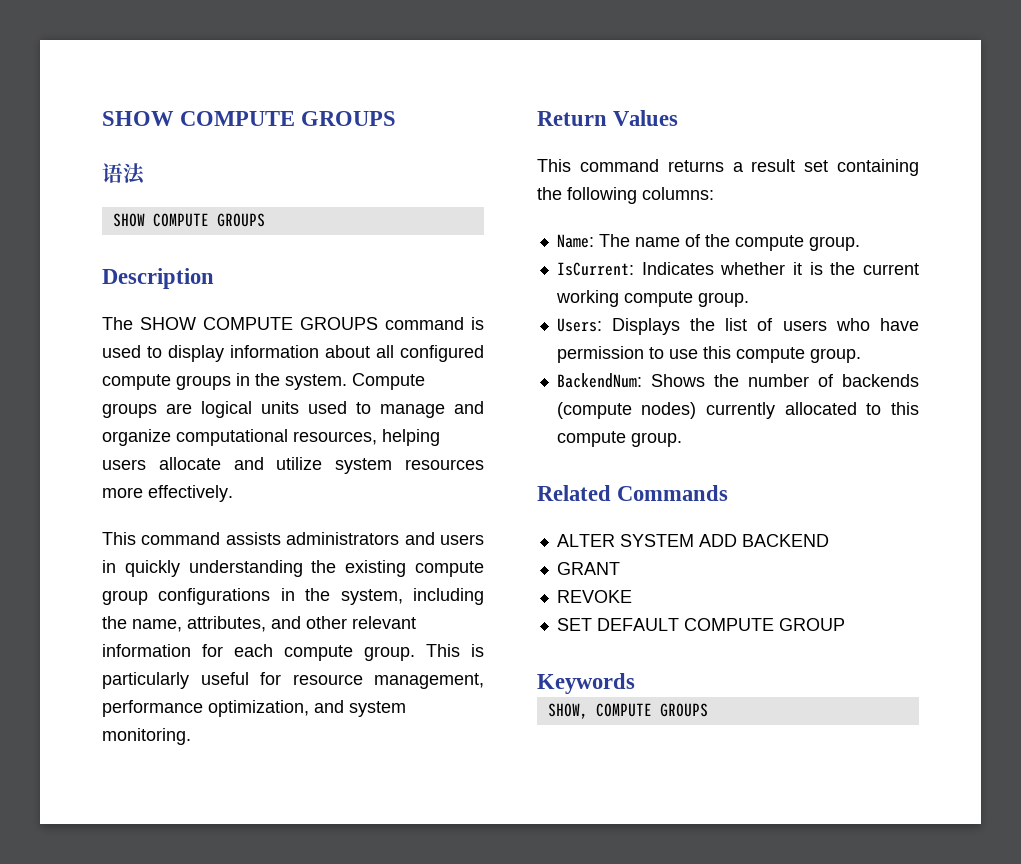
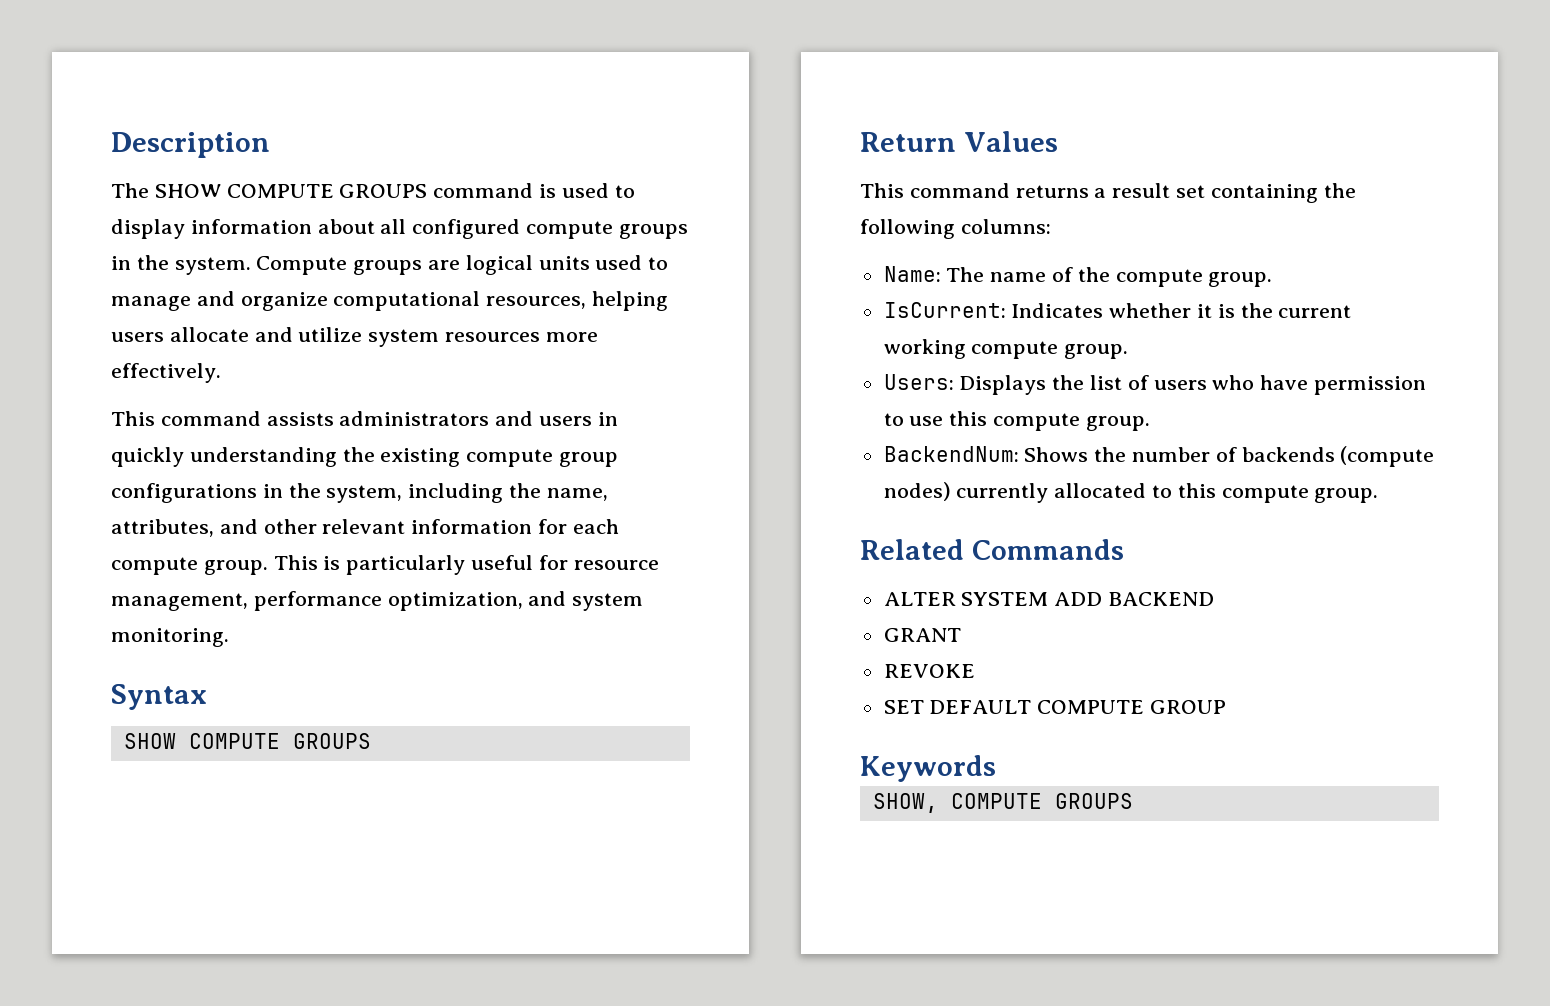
[102,111,397,126] [102,163,146,185] [112,213,265,227] SHOW COMPUTE GROUPS // 语法 // SHOW COMPUTE GROUPS // -> (111, 145) none
(191, 736) none -> [111,684,207,710] [123,733,371,749] // Syntax // SHOW COMPUTE GROUPS

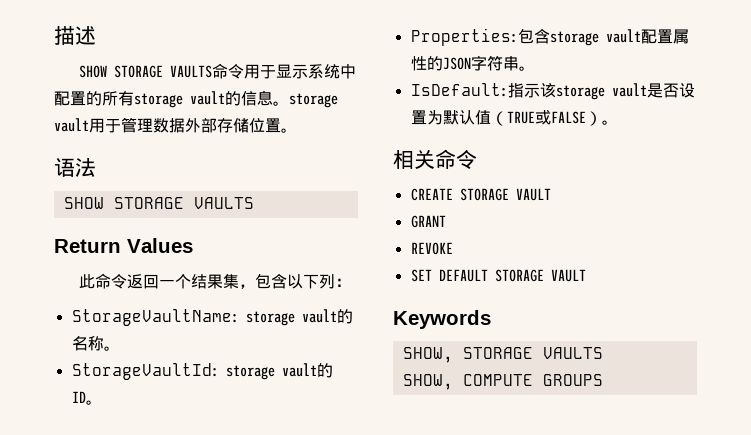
[111,132,270,158] [111,183,635,198] [111,219,688,239] [111,255,669,275] [111,291,669,311] [111,327,598,347] [111,363,221,383] [111,411,618,426] [111,447,619,467] [111,483,608,503] [111,519,619,537] [111,555,659,575] [111,591,644,611] [111,628,229,647] [111,684,207,710] [123,733,371,749] [860,131,1058,152] [860,183,1356,203] [860,219,1051,239] [883,266,1273,287] [883,302,1352,318] [883,339,1129,359] [883,374,1427,395] [883,411,1150,431] [883,446,1435,467] [883,482,1379,503] [860,539,1124,560] [883,592,1215,606] Description // The SHOW COMPUTE GROUPS command is used to display information about all configured compute groups in the system. Compute groups are logical units used to manage and organize computational resources, helping users allocate and utilize system resources more effectively. // This command assists administrators and users in quickly understanding the existing compute group configurations in the system, including the name, attributes, and other relevant information for each compute group. This is particularly useful for resource management, performance optimization, and system monitoring. // Syntax // SHOW COMPUTE GROUPS // Return Values // This command returns a result set containing the following columns: // Name: The name of the compute group. // IsCurrent: Indicates whether it is the current working compute group. // Users: Displays the list of users who have permission to use this compute group. // BackendNum: Shows the number of backends (compute nodes) currently allocated to this compute group. // Related Commands // ALTER SYSTEM ADD BACKEND -> [54,26,96,45] [79,63,357,79] [54,90,338,108] [54,117,297,133] [54,158,96,177] [63,197,254,209] [54,238,193,253] [79,273,352,289] [71,309,353,326] [71,336,120,351] [71,363,333,380] [71,391,102,405] [410,28,689,46] [410,55,535,71] [410,83,695,100] [410,110,618,126] [393,149,477,170] [410,188,551,201] 描述 // SHOW STORAGE VAULTS命令用于显示系统中配置的所有storage vault的信息。storage vault用于管理数据外部存储位置。 // 语法 // SHOW STORAGE VAULTS // Return Values // 此命令返回一个结果集，包含以下列： // StorageVaultName: storage vault的名称。 // StorageVaultId: storage vault的ID。 // Properties:包含storage vault配置属性的JSON字符串。 // IsDefault:指示该storage vault是否设置为默认值（TRUE或FALSE）。 // 相关命令 // CREATE STORAGE VAULT
[1037,700,1227,714] COMPUTE GROUP -> [494,269,586,282] STORAGE VAULT
(996, 768) none -> [402,347,603,363] // SHOW, STORAGE VAULTS

